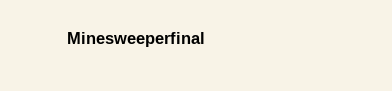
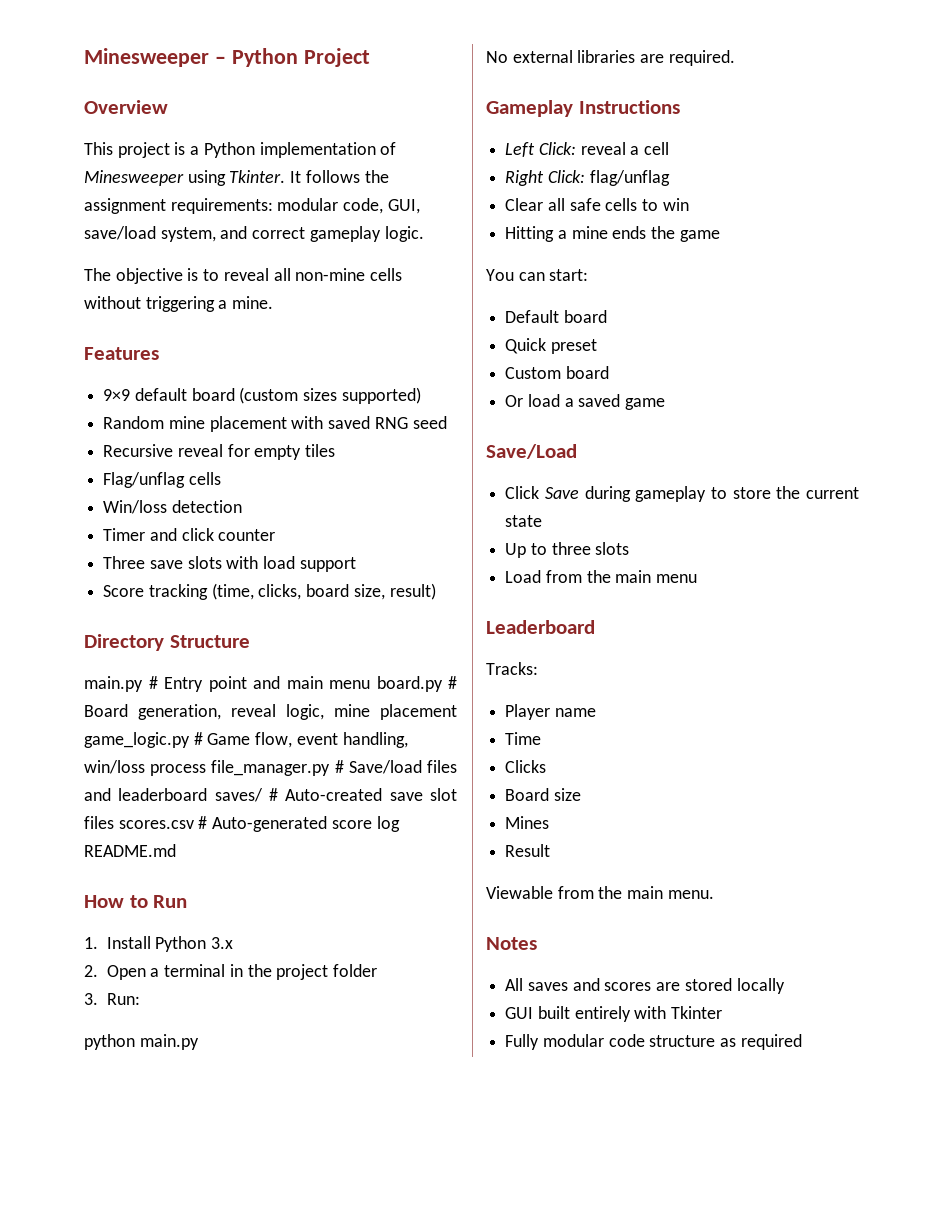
[67,32,205,47] Minesweeperfinal -> [84,48,370,67] [84,100,168,114] [84,142,397,158] [84,170,389,186] [84,198,420,214] [84,226,424,242] [84,268,403,284] [84,296,274,312] [84,347,159,360] [103,387,421,404] [103,416,447,432] [103,444,336,460] [103,472,221,488] [103,500,242,514] [103,528,276,541] [103,556,356,572] [103,583,436,600] [84,634,250,651] [84,676,457,692] [84,704,457,720] [84,732,408,748] [84,760,457,776] [84,788,457,802] [84,816,400,832] [84,844,176,857] [84,895,188,908] [84,936,234,952] [84,964,378,980] [84,993,140,1005] [84,1034,199,1050] [486,50,735,66] [486,100,680,117] [505,142,670,157] [505,170,670,186] [505,198,689,211] [505,226,720,242] [486,269,589,281] [505,310,607,323] [505,338,597,354] [505,366,609,379] [505,394,666,410] [486,444,577,459] [505,486,859,502] [505,515,543,527] [505,542,630,558] [505,570,698,583] [486,620,595,634] [486,662,538,675] [505,704,596,720] [505,732,542,745] [505,760,547,773] [505,788,581,801] [505,816,550,829] [505,844,551,857] [486,886,714,899] [486,937,537,950] [505,978,785,994] [505,1006,723,1022] [505,1034,802,1050] Minesweeper – Python Project // Overview // This project is a Python implementation of Minesweeper using Tkinter. It follows the assignment requirements: modular code, GUI, save/load system, and correct gameplay logic. // The objective is to reveal all non-mine cells without triggering a mine. // Features // 9×9 default board (custom sizes supported) // Random mine placement with saved RNG seed // Recursive reveal for empty tiles // Flag/unflag cells // Win/loss detection // Timer and click counter // Three save slots with load support // Score tracking (time, clicks, board size, result) // Directory Structure // main.py # Entry point and main menu board.py # Board generation, reveal logic, mine placement game_logic.py # Game flow, event handling, win/loss process file_manager.py # Save/load files and leaderboard saves/ # Auto-created save slot files scores.csv # Auto-generated score log README.md // How to Run // 1. Install Python 3.x // 2. Open a terminal in the project folder // 3. Run: // python main.py // No external libraries are required. // Gameplay Instructions // Left Click: reveal a cell // Right Click: flag/unflag // Clear all safe cells to win // Hitting a mine ends the game // You can start: // Default board // Quick preset // Custom board // Or load a saved game // Save/Load // Click Save during gameplay to store the current state // Up to three slots // Load from the main menu // Leaderboard // Tracks: // Player name // Time // Clicks // Board size // Mines // Result // Viewable from the main menu. // Notes // All saves and scores are stored locally // GUI built entirely with Tkinter // Fully modular code structure as required

